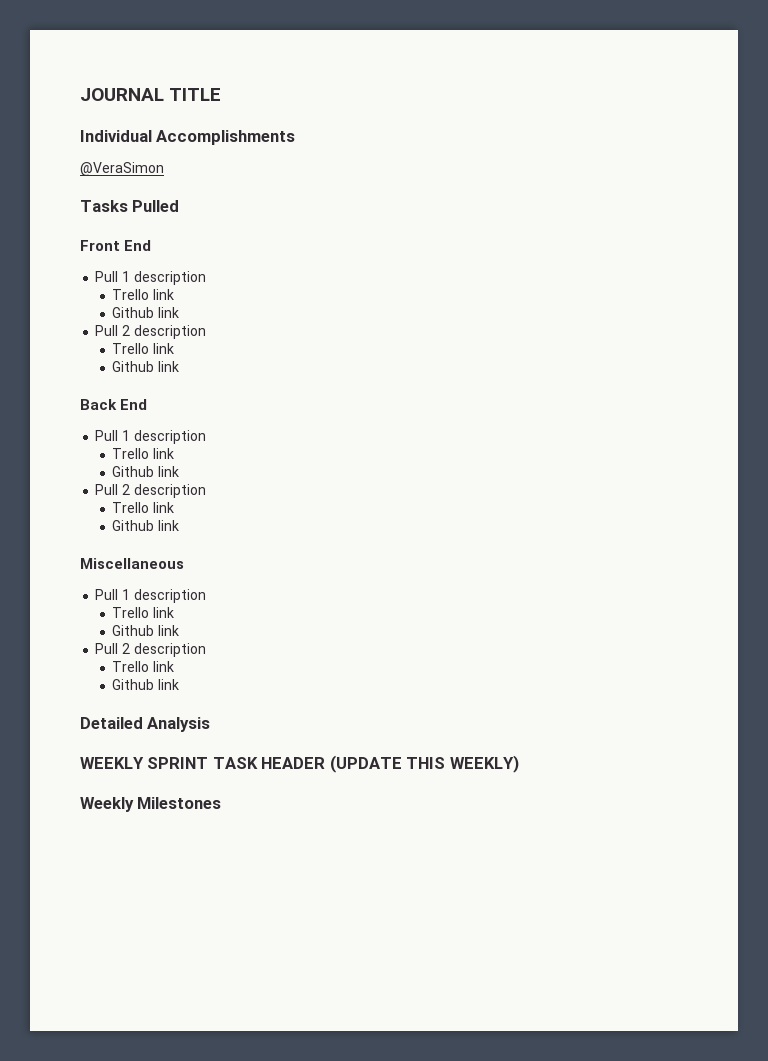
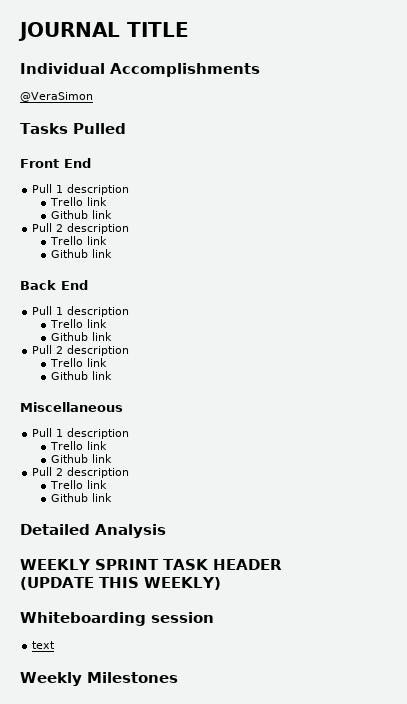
(519, 764) none -> [20,612,214,626] [32,641,56,649] // Whiteboarding session // text

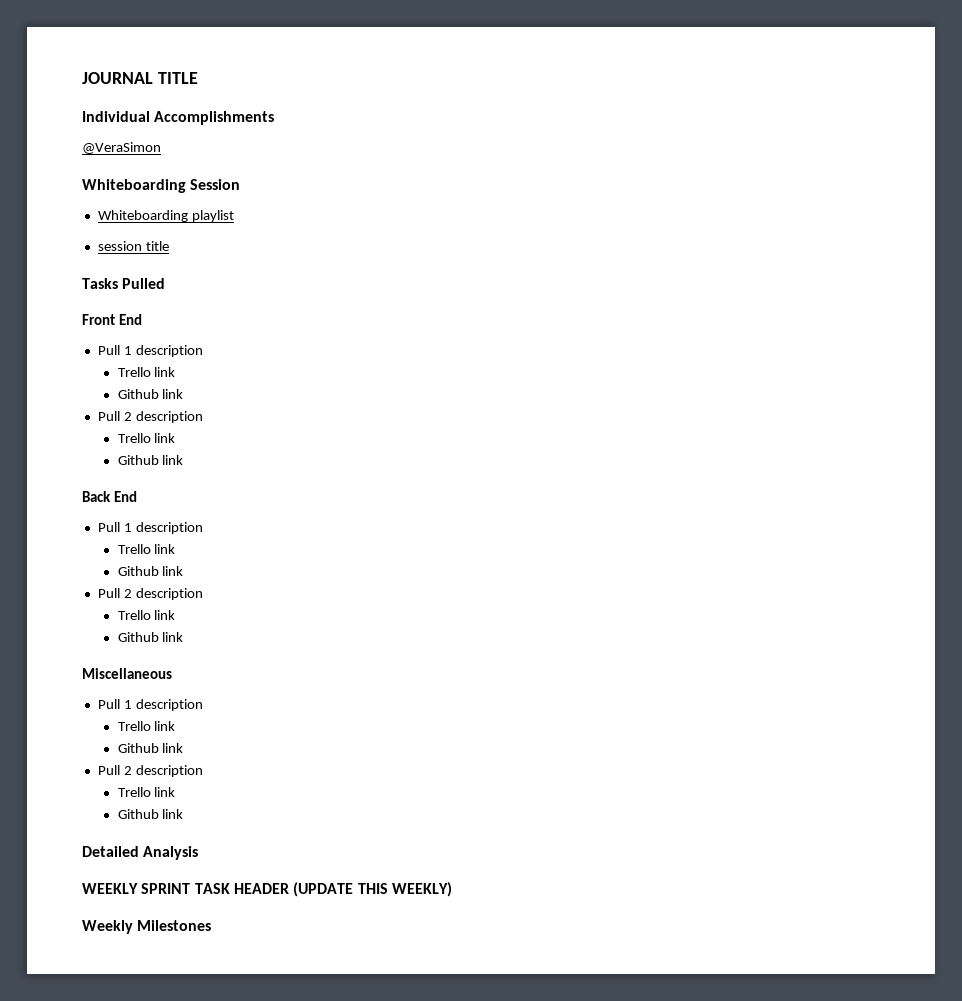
(93, 97) none -> [82,179,241,193] [97,210,234,222] [97,241,169,251] // Whiteboarding Session // Whiteboarding playlist // session title
[20,612,214,626] [32,641,56,649] // Whiteboarding session // text -> (452, 889) none

